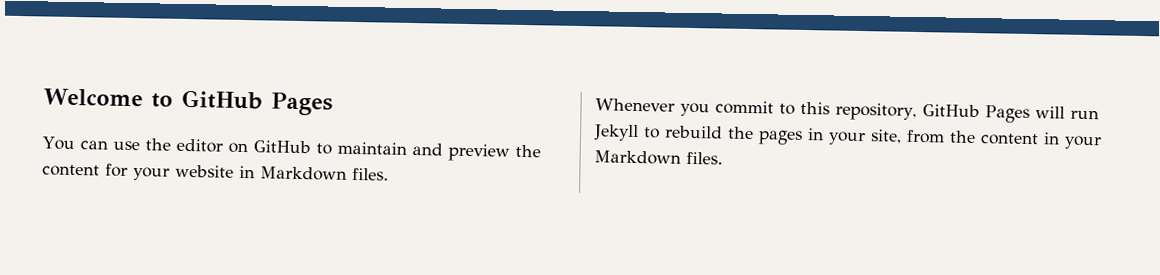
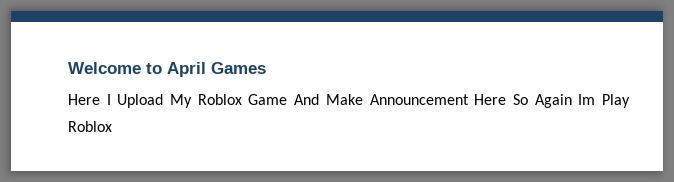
[180,89,333,116] [42,136,541,162] [42,163,389,181] [595,98,1099,123] [593,124,1102,150] [594,150,723,165] GitHub Pages // You can use the editor on GitHub to maintain and preview the content for your website in Markdown files. // Whenever you commit to this repository, GitHub Pages will run Jekyll to rebuild the pages in your site, from the content in your Markdown files. -> [167,62,266,77] [68,94,630,108] [68,121,112,132] April Games // Here I Upload My Roblox Game And Make Announcement Here So Again Im Play Roblox

